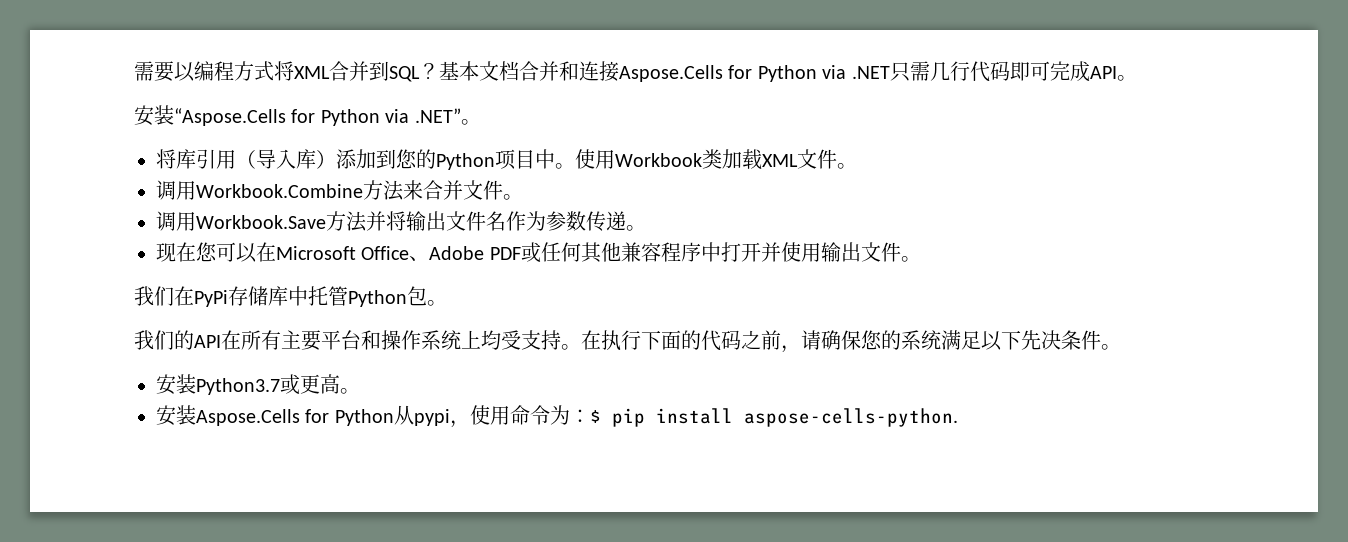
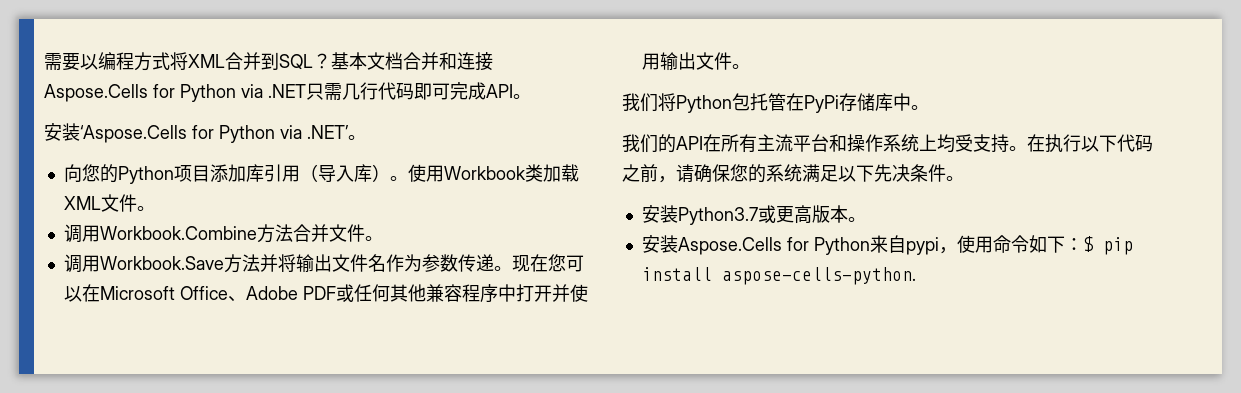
[174,108,481,126] [156,149,555,170] “Aspose.Cells for Python via .NET”。 // 将库引用（导入库）添加到您的Python项目中 -> [80,125,366,143] [63,164,390,184] ‘Aspose.Cells for Python via .NET’。 // 向您的Python项目添加库引用（导入库）
[403,180,423,200] 来 -> (293, 233) none
(646, 228) // -> (512, 268) none
(174, 296) none -> [658,93,786,113] 将Python包托管
[308,286,427,307] 托管Python包 -> (911, 102) none
[301,330,321,351] 要 -> [775,134,793,152] 流
[641,330,701,350] 下面的 -> [1081,135,1117,152] 以下
(340, 384) none -> [811,205,848,223] 版本
[393,405,414,425] 从 -> [869,235,906,253] 来自
[549,405,570,425] 为 -> [1028,235,1065,253] 如下

